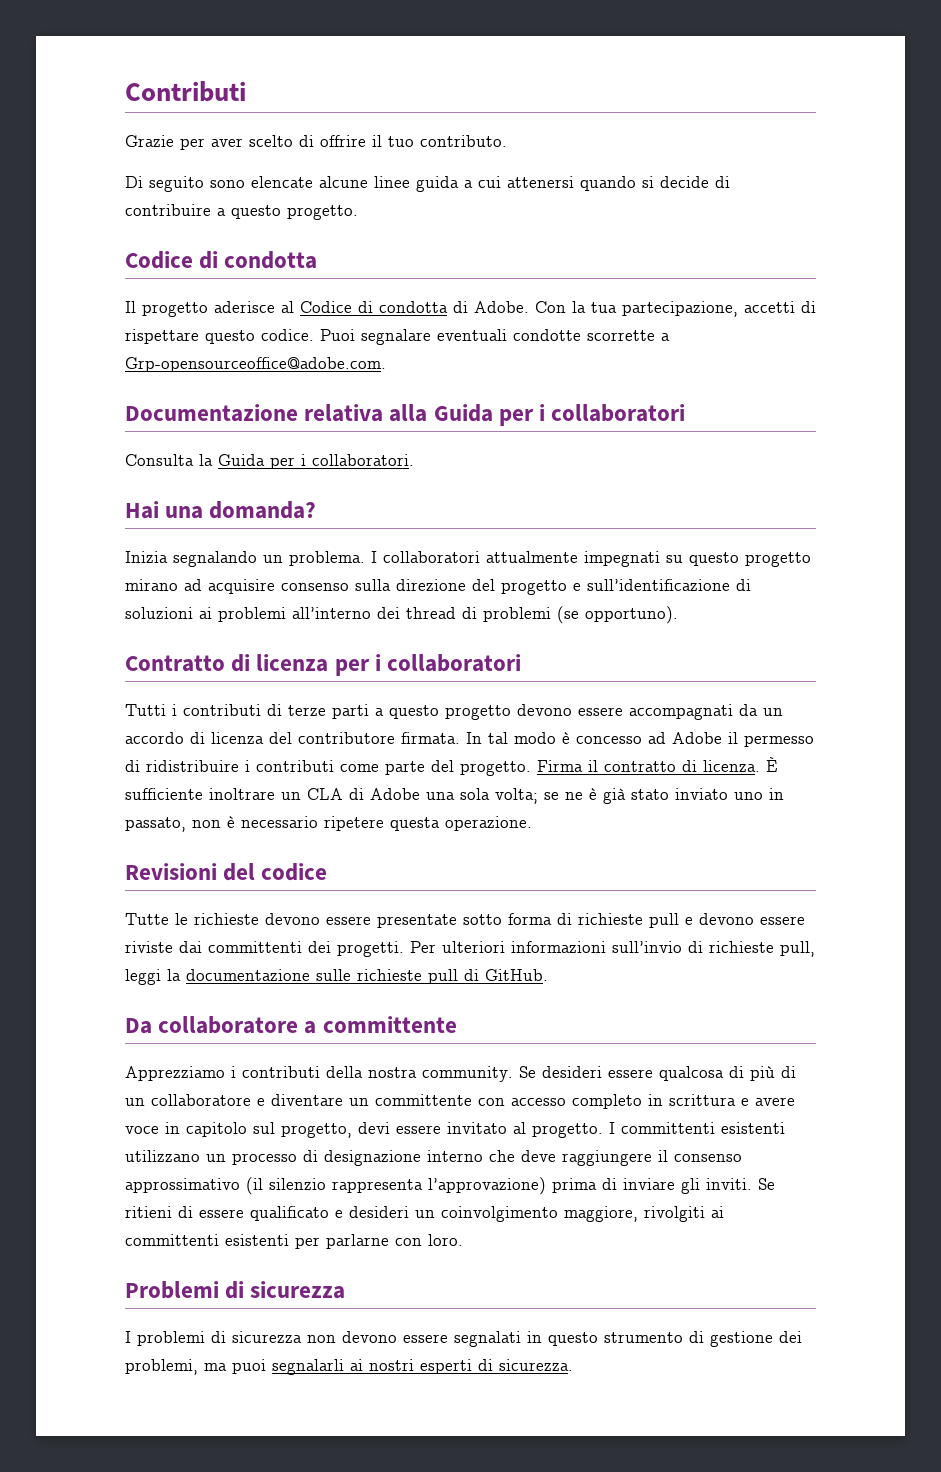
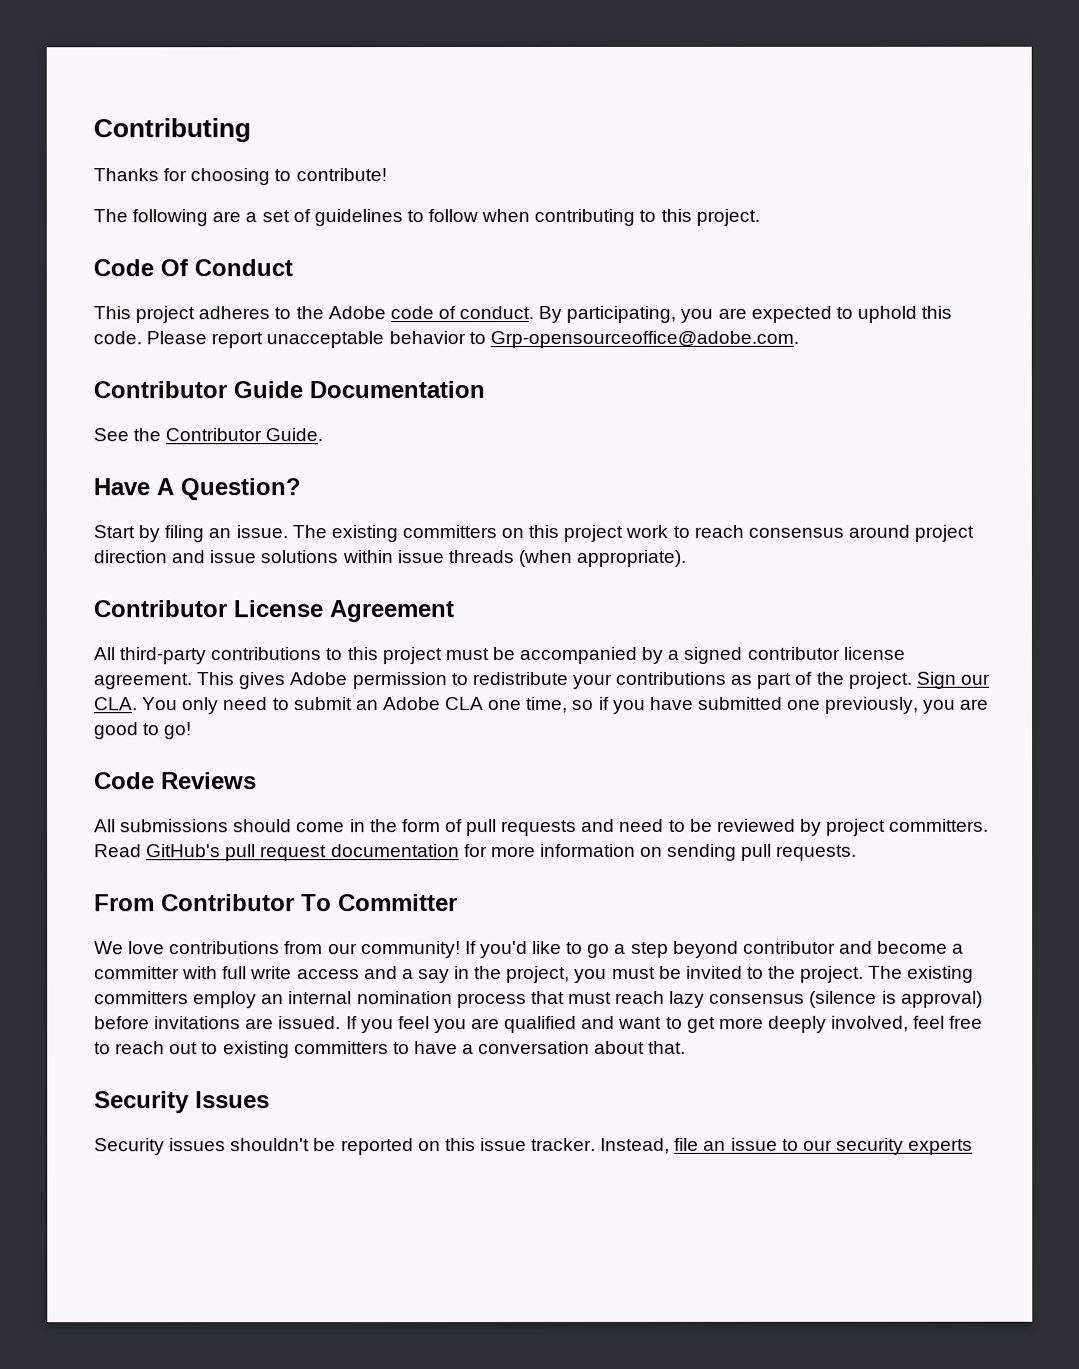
[125,81,246,102] [125,135,507,150] [125,176,730,192] [125,204,358,220] [125,251,318,269] [125,301,816,317] [125,329,670,345] [125,357,386,372] [125,404,686,426] [125,454,414,469] [125,501,317,519] [125,551,811,567] [125,579,751,595] [125,606,678,624] [125,654,522,676] [125,704,783,720] [125,732,814,747] [125,757,777,776] [125,788,784,804] [125,816,532,832] [125,863,328,881] [125,913,805,928] [125,941,815,957] [125,969,548,985] [125,1016,457,1034] [125,1066,796,1082] [125,1094,795,1109] [125,1122,785,1138] [125,1150,742,1166] [125,1177,775,1195] [125,1206,724,1222] [125,1234,463,1249] [125,1281,346,1299] [125,1331,802,1347] [125,1359,573,1375] Contributi // Grazie per aver scelto di offrire il tuo contributo. // Di seguito sono elencate alcune linee guida a cui attenersi quando si decide di contribuire a questo progetto. // Codice di condotta // Il progetto aderisce al Codice di condotta di Adobe. Con la tua partecipazione, accetti di rispettare questo codice. Puoi segnalare eventuali condotte scorrette a Grp-opensourceoffice@adobe.com. // Documentazione relativa alla Guida per i collaboratori // Consulta la Guida per i collaboratori. // Hai una domanda? // Inizia segnalando un problema. I collaboratori attualmente impegnati su questo progetto mirano ad acquisire consenso sulla direzione del progetto e sull’identificazione di soluzioni ai problemi all’interno dei thread di problemi (se opportuno). // Contratto di licenza per i collaboratori // Tutti i contributi di terze parti a questo progetto devono essere accompagnati da un accordo di licenza del contributore firmata. In tal modo è concesso ad Adobe il permesso di ridistribuire i contributi come parte del progetto. Firma il contratto di licenza. È sufficiente inoltrare un CLA di Adobe una sola volta; se ne è già stato inviato uno in passato, non è necessario ripetere questa operazione. // Revisioni del codice // Tutte le richieste devono essere presentate sotto forma di richieste pull e devono essere riviste dai committenti dei progetti. Per ulteriori informazioni sull’invio di richieste pull, leggi la documentazione sulle richieste pull di GitHub. // Da collaboratore a committente // Apprezziamo i contributi della nostra community. Se desideri essere qualcosa di più di un collaboratore e diventare un committente con accesso completo in scrittura e avere voce in capitolo sul progetto, devi essere invitato al progetto. I committenti esistenti utilizzano un processo di designazione interno che deve raggiungere il consenso approssimativo (il silenzio rappresenta l’approvazione) prima di inviare gli inviti. Se ritieni di essere qualificato e desideri un coinvolgimento maggiore, rivolgiti ai committenti esistenti per parlarne con loro. // Problemi di sicurezza // I problemi di sicurezza non devono essere segnalati in questo strumento di gestione dei problemi, ma puoi segnalarli ai nostri esperti di sicurezza. -> [93,118,251,143] [93,168,387,186] [93,208,760,227] [93,259,293,277] [93,305,953,324] [93,330,799,349] [93,381,485,399] [93,428,324,442] [93,478,301,501] [93,524,975,543] [93,549,687,568] [93,600,454,623] [93,646,905,665] [93,671,991,690] [94,696,990,715] [94,722,193,740] [94,772,257,790] [94,818,990,837] [94,843,858,862] [94,894,458,912] [94,940,965,959] [94,965,975,984] [94,990,983,1009] [94,1015,984,1034] [94,1040,687,1059] [94,1091,270,1114] [94,1137,974,1156] Contributing // Thanks for choosing to contribute! // The following are a set of guidelines to follow when contributing to this project. // Code Of Conduct // This project adheres to the Adobe code of conduct. By participating, you are expected to uphold this code. Please report unacceptable behavior to Grp-opensourceoffice@adobe.com. // Contributor Guide Documentation // See the Contributor Guide. // Have A Question? // Start by filing an issue. The existing committers on this project work to reach consensus around project direction and issue solutions within issue threads (when appropriate). // Contributor License Agreement // All third-party contributions to this project must be accompanied by a signed contributor license agreement. This gives Adobe permission to redistribute your contributions as part of the project. Sign our CLA. You only need to submit an Adobe CLA one time, so if you have submitted one previously, you are good to go! // Code Reviews // All submissions should come in the form of pull requests and need to be reviewed by project committers. Read GitHub's pull request documentation for more information on sending pull requests. // From Contributor To Committer // We love contributions from our community! If you'd like to go a step beyond contributor and become a committer with full write access and a say in the project, you must be invited to the project. The existing committers employ an internal nomination process that must reach lazy consensus (silence is approval) before invitations are issued. If you feel you are qualified and want to get more deeply involved, feel free to reach out to existing committers to have a conversation about that. // Security Issues // Security issues shouldn't be reported on this issue tracker. Instead, file an issue to our security experts

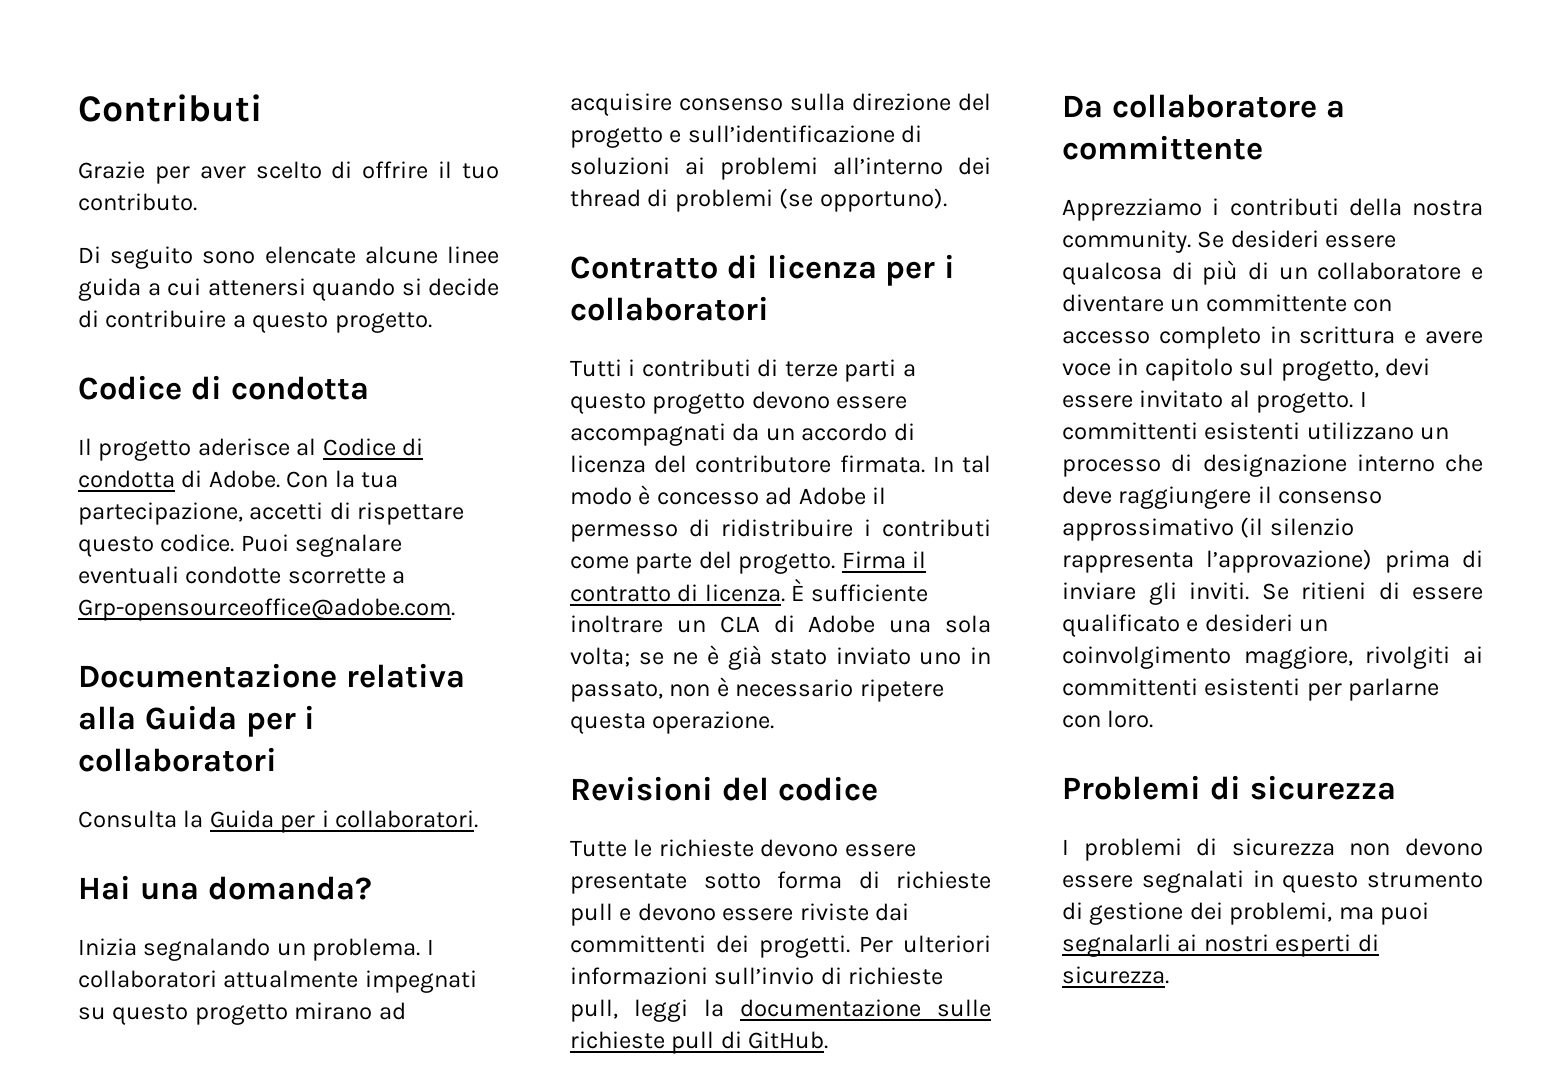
[93,118,251,143] [93,168,387,186] [93,208,760,227] [93,259,293,277] [93,305,953,324] [93,330,799,349] [93,381,485,399] [93,428,324,442] [93,478,301,501] [93,524,975,543] [93,549,687,568] [93,600,454,623] [93,646,905,665] [93,671,991,690] [94,696,990,715] [94,722,193,740] [94,772,257,790] [94,818,990,837] [94,843,858,862] [94,894,458,912] [94,940,965,959] [94,965,975,984] [94,990,983,1009] [94,1015,984,1034] [94,1040,687,1059] [94,1091,270,1114] [94,1137,974,1156] Contributing // Thanks for choosing to contribute! // The following are a set of guidelines to follow when contributing to this project. // Code Of Conduct // This project adheres to the Adobe code of conduct. By participating, you are expected to uphold this code. Please report unacceptable behavior to Grp-opensourceoffice@adobe.com. // Contributor Guide Documentation // See the Contributor Guide. // Have A Question? // Start by filing an issue. The existing committers on this project work to reach consensus around project direction and issue solutions within issue threads (when appropriate). // Contributor License Agreement // All third-party contributions to this project must be accompanied by a signed contributor license agreement. This gives Adobe permission to redistribute your contributions as part of the project. Sign our CLA. You only need to submit an Adobe CLA one time, so if you have submitted one previously, you are good to go! // Code Reviews // All submissions should come in the form of pull requests and need to be reviewed by project committers. Read GitHub's pull request documentation for more information on sending pull requests. // From Contributor To Committer // We love contributions from our community! If you'd like to go a step beyond contributor and become a committer with full write access and a say in the project, you must be invited to the project. The existing committers employ an internal nomination process that must reach lazy consensus (silence is approval) before invitations are issued. If you feel you are qualified and want to get more deeply involved, feel free to reach out to existing committers to have a conversation about that. // Security Issues // Security issues shouldn't be reported on this issue tracker. Instead, file an issue to our security experts -> [78,94,262,122] [78,161,499,184] [78,193,197,211] [78,246,499,269] [78,278,499,301] [78,310,432,333] [78,375,369,400] [78,438,424,461] [78,470,399,488] [78,502,465,525] [78,534,403,557] [78,566,406,584] [78,598,455,621] [78,663,465,688] [78,705,316,737] [78,747,277,772] [78,810,479,833] [78,875,372,900] [78,938,434,961] [78,970,477,993] [78,1002,406,1025] [570,93,991,116] [570,125,923,148] [570,157,991,180] [570,188,947,212] [570,254,956,286] [570,296,769,321] [570,359,916,382] [570,391,908,414] [570,423,915,446] [570,455,991,473] [570,485,887,505] [570,519,991,542] [570,551,927,574] [570,578,928,602] [570,615,991,633] [570,645,991,670] [570,677,944,702] [570,711,775,734] [570,776,878,801] [570,839,916,857] [570,871,991,894] [570,903,910,926] [570,935,991,958] [570,967,944,985] [570,999,991,1022] [570,1031,829,1054] [1062,94,1345,118] [1062,135,1263,160] [1062,198,1483,221] [1062,230,1397,253] [1062,260,1483,285] [1062,294,1393,312] [1062,326,1483,349] [1062,358,1431,381] [1062,390,1367,413] [1062,422,1450,440] [1062,454,1483,477] [1062,486,1383,509] [1062,517,1354,541] [1062,549,1483,573] [1062,582,1483,605] [1062,614,1329,637] [1062,646,1483,669] [1062,678,1440,701] [1062,710,1154,728] [1062,775,1396,800] [1062,838,1483,861] [1062,870,1483,893] [1062,902,1430,925] [1062,934,1379,957] [1062,966,1169,984] Contributi // Grazie per aver scelto di offrire il tuo contributo. // Di seguito sono elencate alcune linee guida a cui attenersi quando si decide di contribuire a questo progetto. // Codice di condotta // Il progetto aderisce al Codice di condotta di Adobe. Con la tua partecipazione, accetti di rispettare questo codice. Puoi segnalare eventuali condotte scorrette a Grp-opensourceoffice@adobe.com. // Documentazione relativa alla Guida per i collaboratori // Consulta la Guida per i collaboratori. // Hai una domanda? // Inizia segnalando un problema. I collaboratori attualmente impegnati su questo progetto mirano ad acquisire consenso sulla direzione del progetto e sull’identificazione di soluzioni ai problemi all’interno dei thread di problemi (se opportuno). // Contratto di licenza per i collaboratori // Tutti i contributi di terze parti a questo progetto devono essere accompagnati da un accordo di licenza del contributore firmata. In tal modo è concesso ad Adobe il permesso di ridistribuire i contributi come parte del progetto. Firma il contratto di licenza. È sufficiente inoltrare un CLA di Adobe una sola volta; se ne è già stato inviato uno in passato, non è necessario ripetere questa operazione. // Revisioni del codice // Tutte le richieste devono essere presentate sotto forma di richieste pull e devono essere riviste dai committenti dei progetti. Per ulteriori informazioni sull’invio di richieste pull, leggi la documentazione sulle richieste pull di GitHub. // Da collaboratore a committente // Apprezziamo i contributi della nostra community. Se desideri essere qualcosa di più di un collaboratore e diventare un committente con accesso completo in scrittura e avere voce in capitolo sul progetto, devi essere invitato al progetto. I committenti esistenti utilizzano un processo di designazione interno che deve raggiungere il consenso approssimativo (il silenzio rappresenta l’approvazione) prima di inviare gli inviti. Se ritieni di essere qualificato e desideri un coinvolgimento maggiore, rivolgiti ai committenti esistenti per parlarne con loro. // Problemi di sicurezza // I problemi di sicurezza non devono essere segnalati in questo strumento di gestione dei problemi, ma puoi segnalarli ai nostri esperti di sicurezza.

